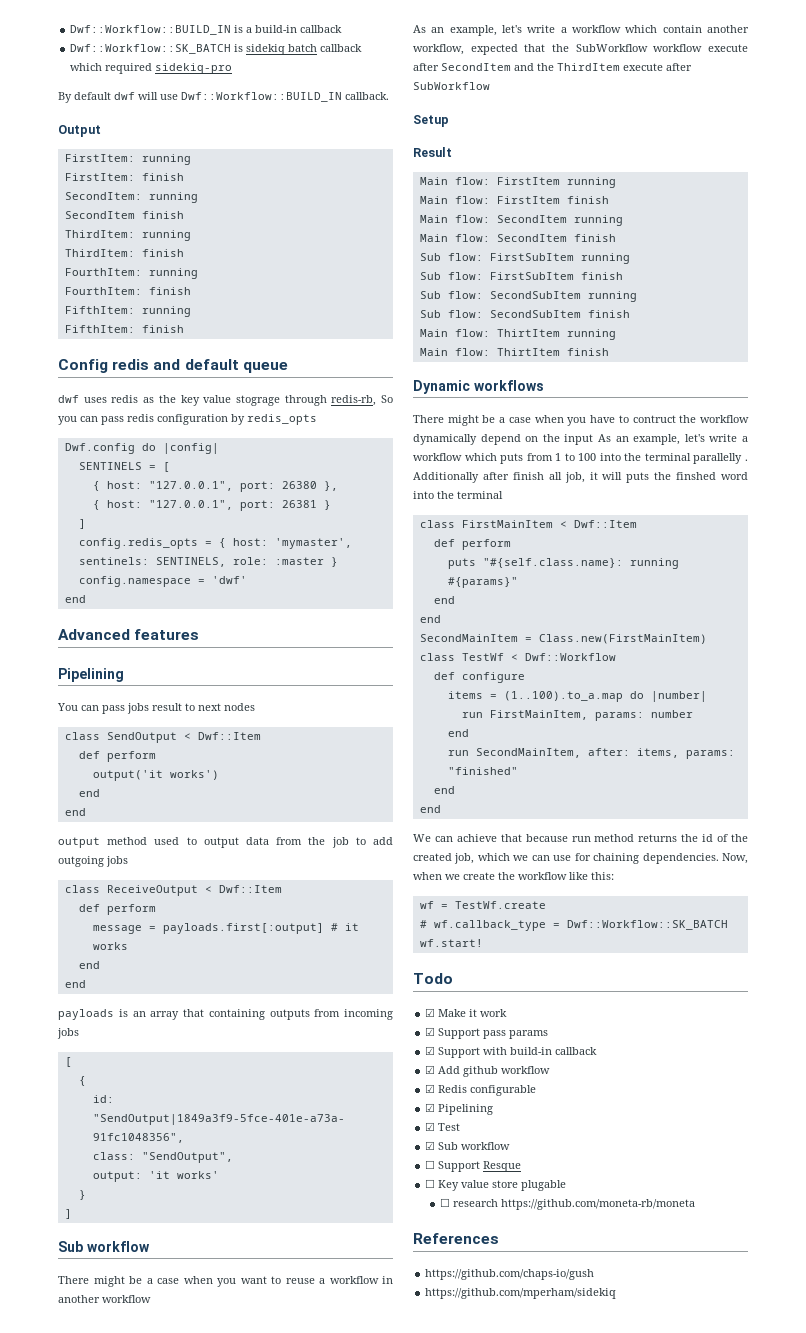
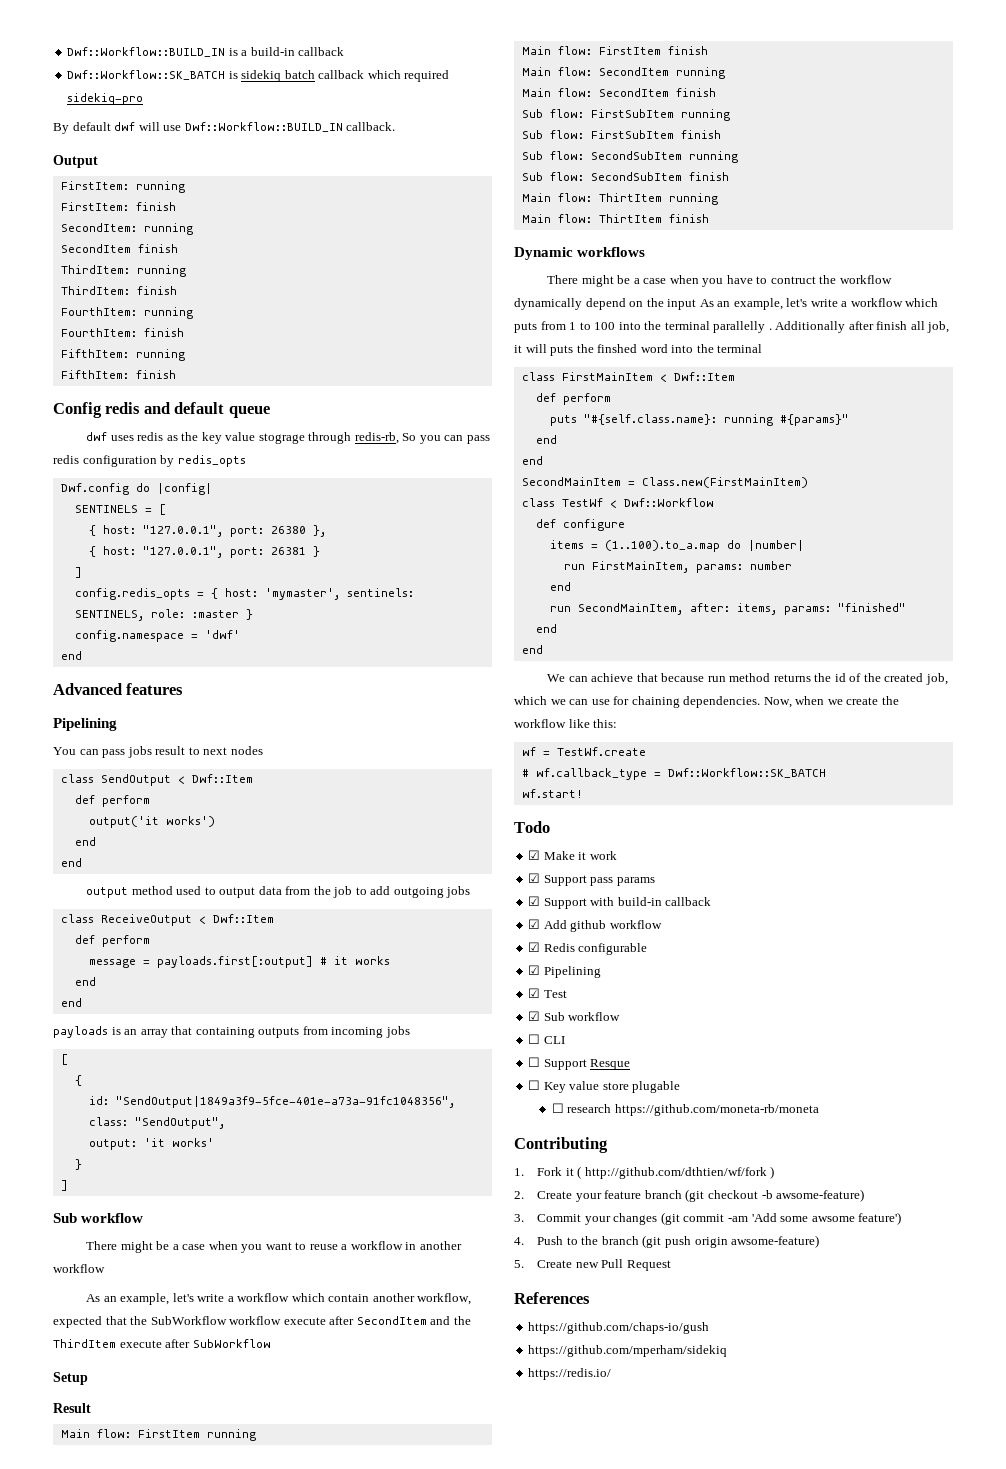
(511, 1146) none -> [528,1034,565,1044] // ☐ CLI
(695, 1204) none -> [514,1137,608,1153] [514,1166,775,1179] [514,1189,865,1202] [514,1212,902,1225] [514,1235,820,1248] [514,1259,671,1271] // Contributing // 1. Fork it ( http://github.com/dthtien/wf/fork ) // 2. Create your feature branch (git checkout -b awsome-feature) // 3. Commit your changes (git commit -am 'Add some awsome feature') // 4. Push to the branch (git push origin awsome-feature) // 5. Create new Pull Request
(617, 1293) none -> [528,1368,612,1380] // https://redis.io/

